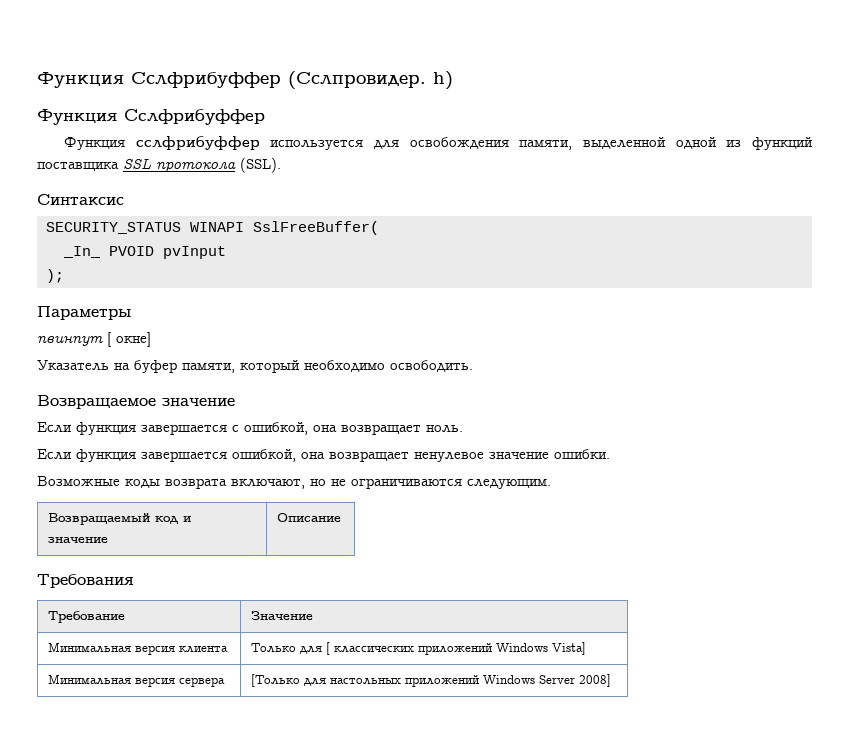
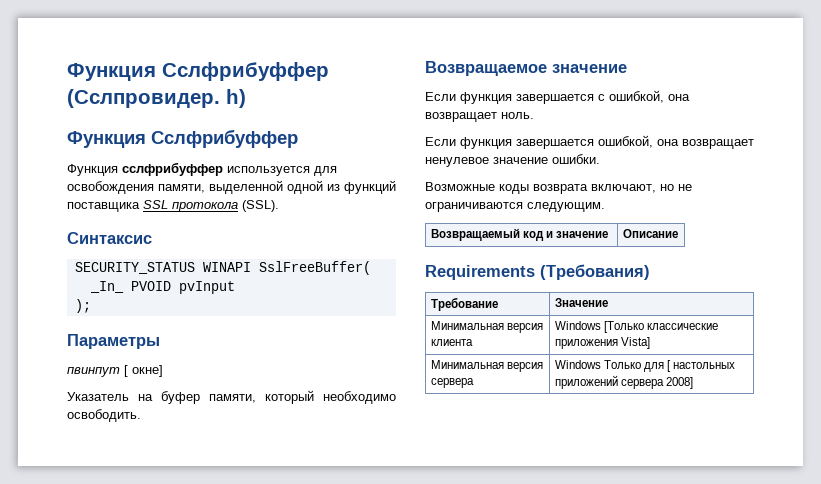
[37,574,134,588] Требования -> [425,264,650,280] Requirements (Требования)
[251,642,587,655] [48,674,226,687] [251,674,576,687] Только для [ классических приложений Windows Vista] // Минимальная версия сервера | [Только для настольных приложений Windows Server -> [554,321,718,333] [554,337,650,349] [430,360,543,372] [430,378,474,388] [554,360,736,372] [554,375,664,389] Windows [Только классические приложения Vista] // Минимальная версия сервера | Windows Только для [ настольных приложений сервера

